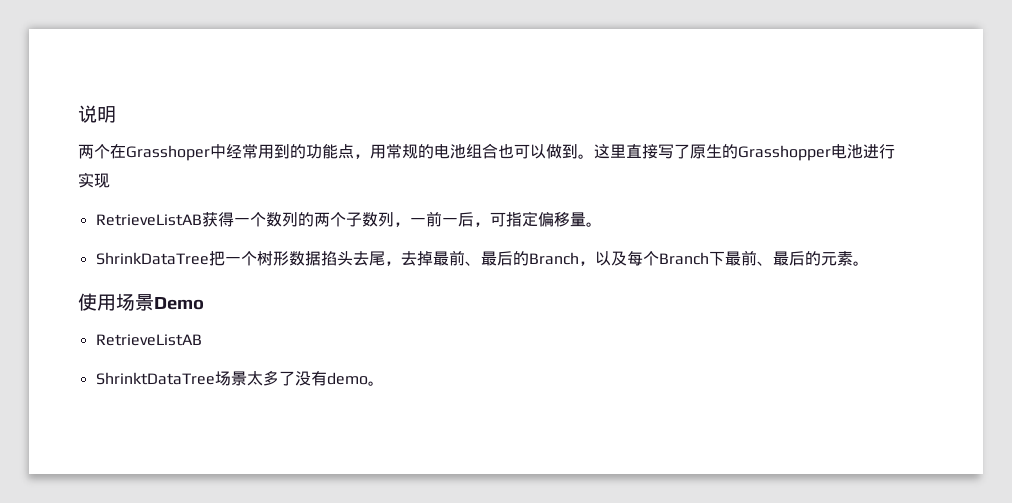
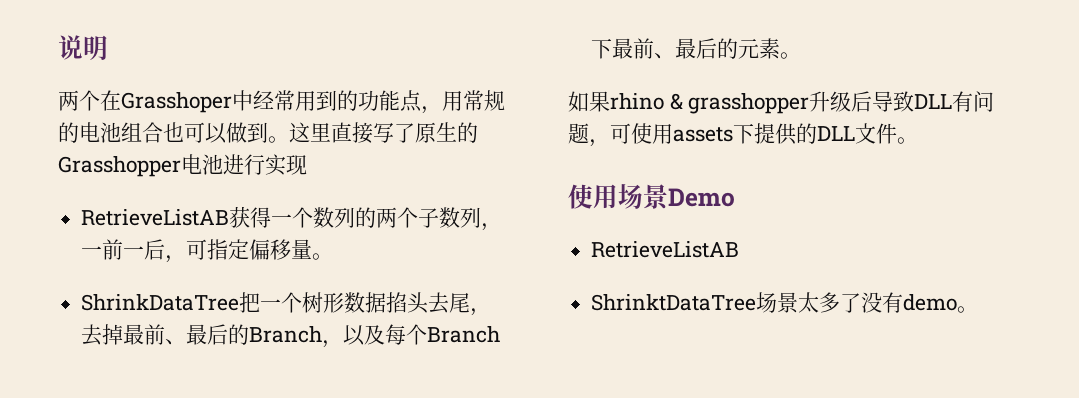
(869, 263) none -> [568,91,995,114] [568,123,918,147] // 如果rhino & grasshopper升级后导致DLL有问题，可使用assets下提供的DLL文件。

